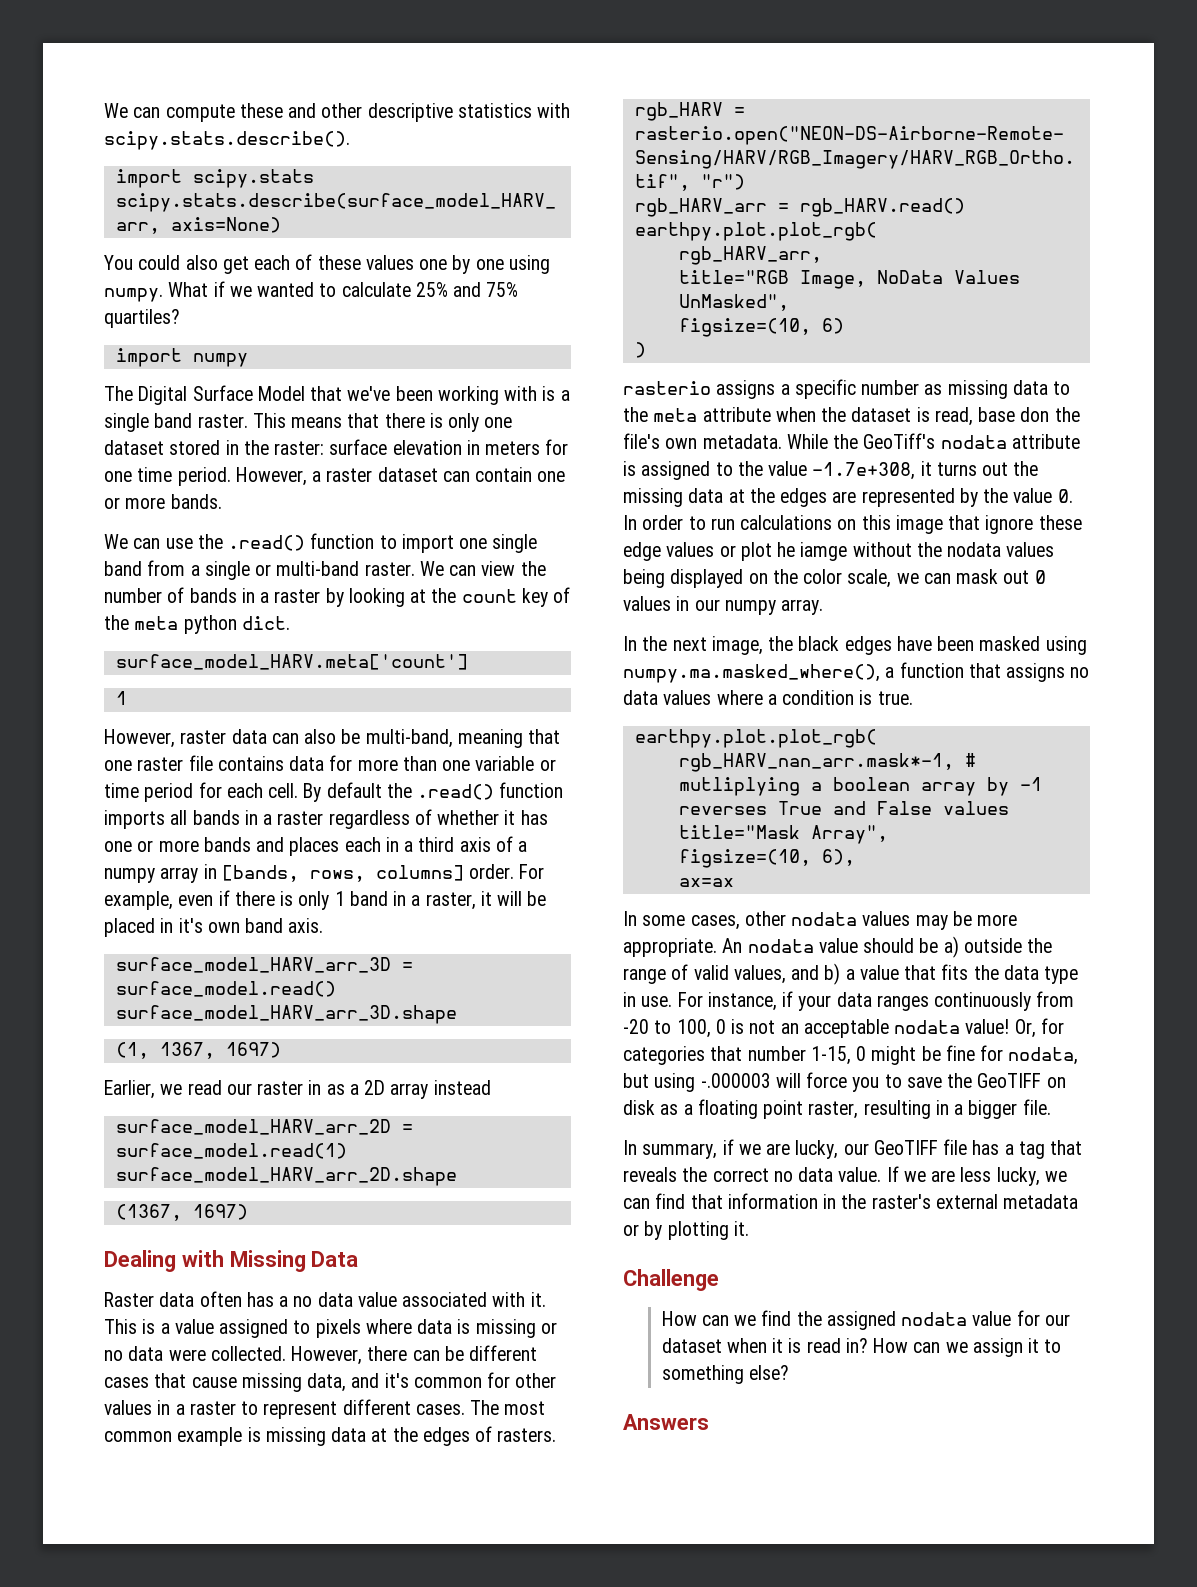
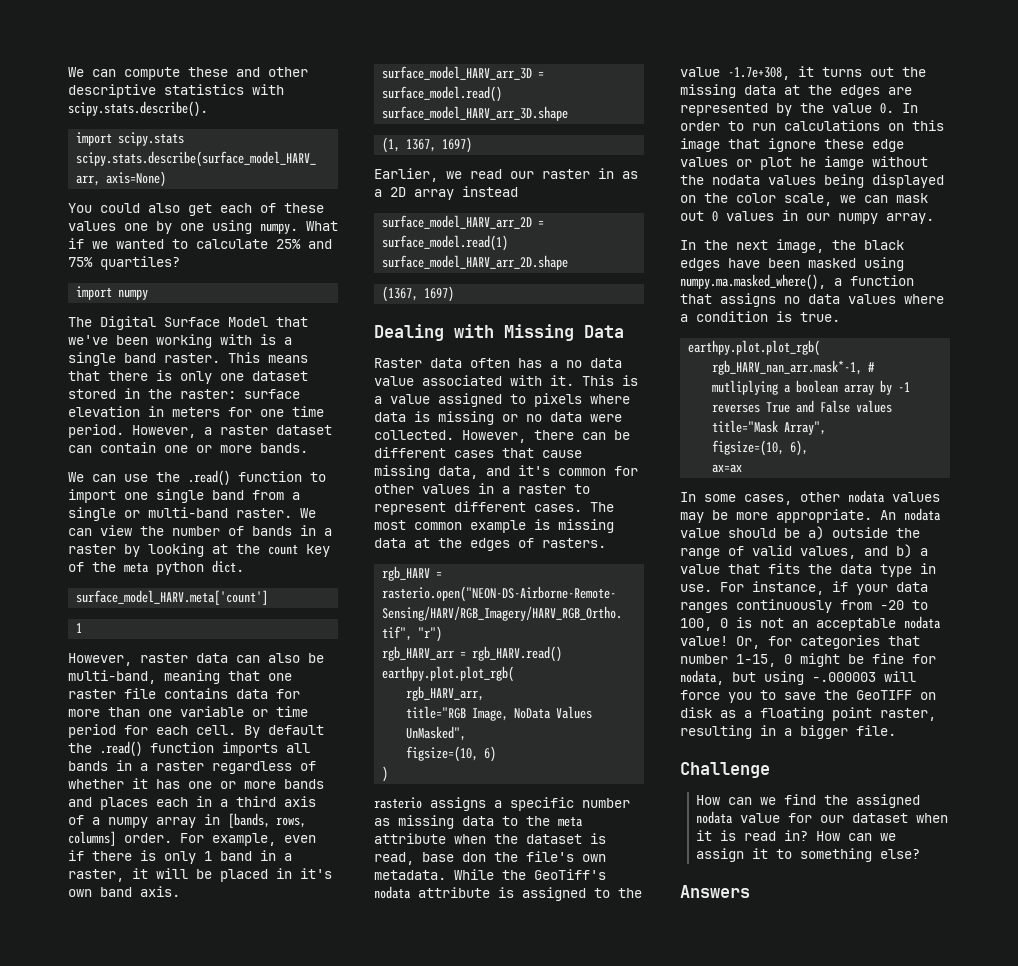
[623,1139,1083,1159] [623,1166,1067,1186] [623,1193,1079,1209] [623,1221,749,1240] // In summary, if we are lucky, our GeoTIFF file has a tag that reveals the correct no data value. If we are less lucky, we can find that information in the raster's external metadata or by plotting it. -> (896, 730) none

